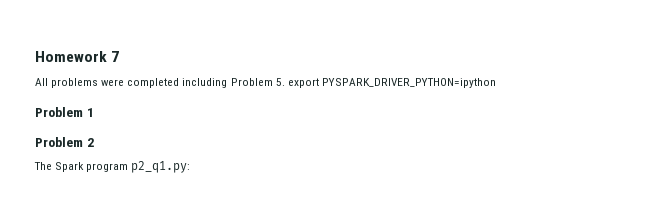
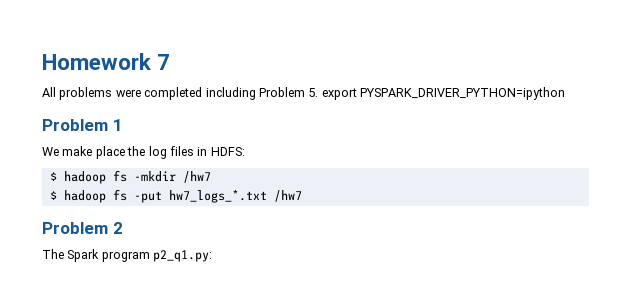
(94, 112) none -> [42,146,245,159] [49,170,211,184] [49,189,302,203] // We make place the log files in HDFS: // $ hadoop fs -mkdir /hw7 // $ hadoop fs -put hw7_logs_*.txt /hw7

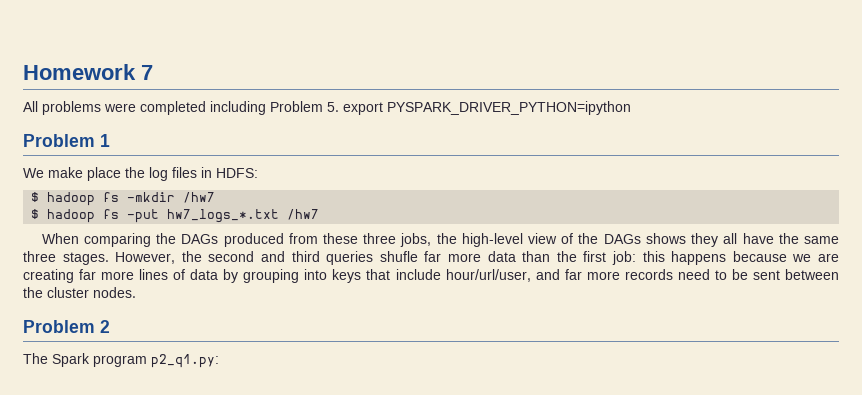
(302, 196) none -> [41,233,839,247] [23,251,840,265] [23,269,839,283] [23,287,136,298] // When comparing the DAGs produced from these three jobs, the high-level view of the DAGs shows they all have the same three stages. However, the second and third queries shufle far more data than the first job: this happens because we are creating far more lines of data by grouping into keys that include hour/url/user, and far more records need to be sent between the cluster nodes.

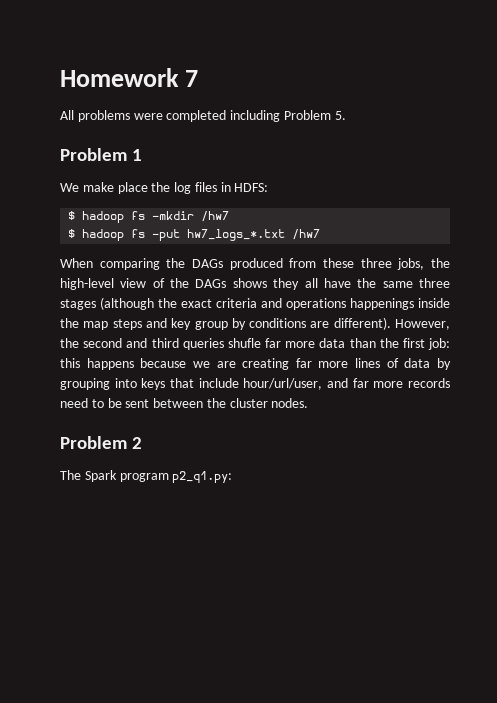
[343,101,631,115] export PYSPARK_DRIVER_PYTHON=ipython -> (346, 115) none
[62,252,109,265] stages. -> [60,297,450,310] [60,317,391,330] stages (although the exact criteria and operations happenings inside the map steps and key group by conditions are different).

